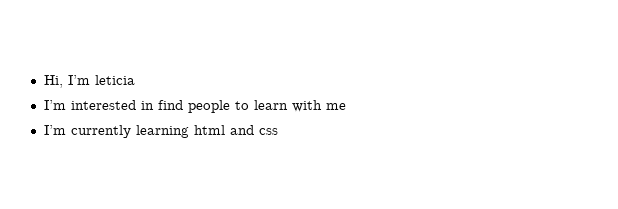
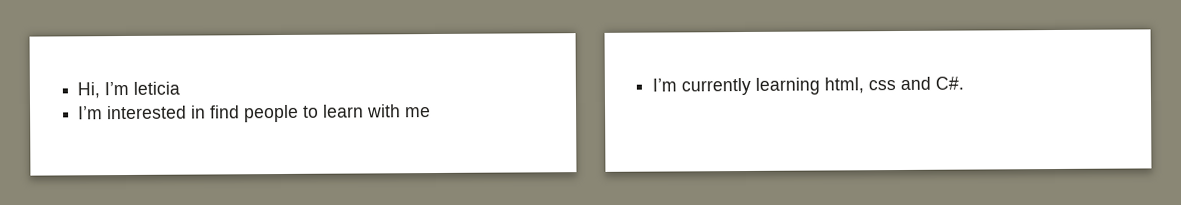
[193,125,278,135] html and css -> [824,76,965,94] html, css and C#.

